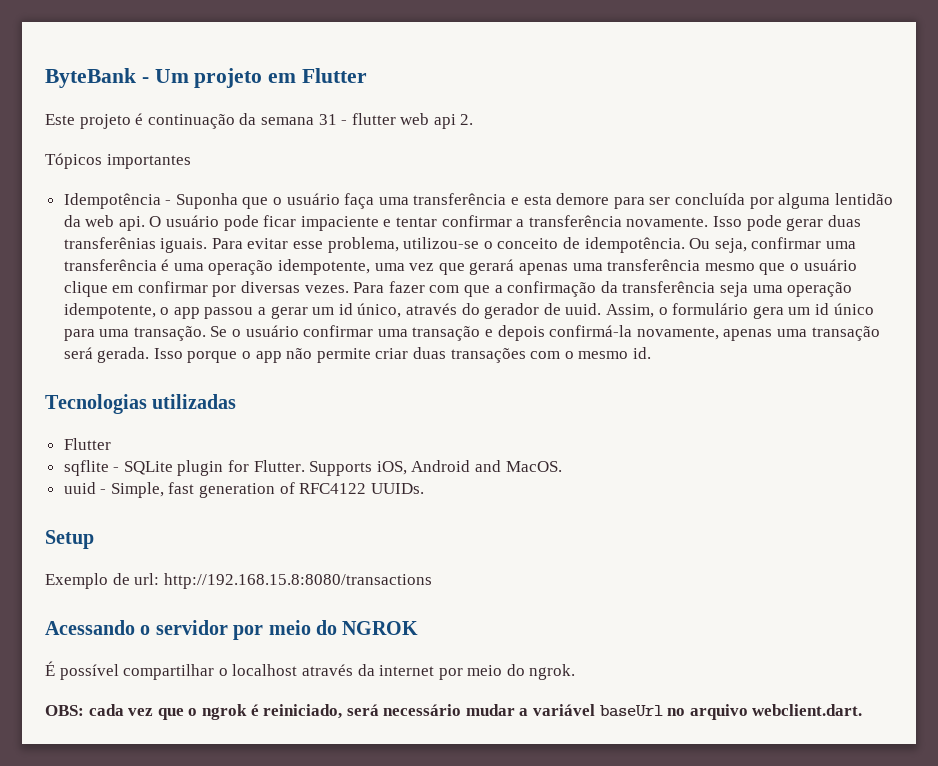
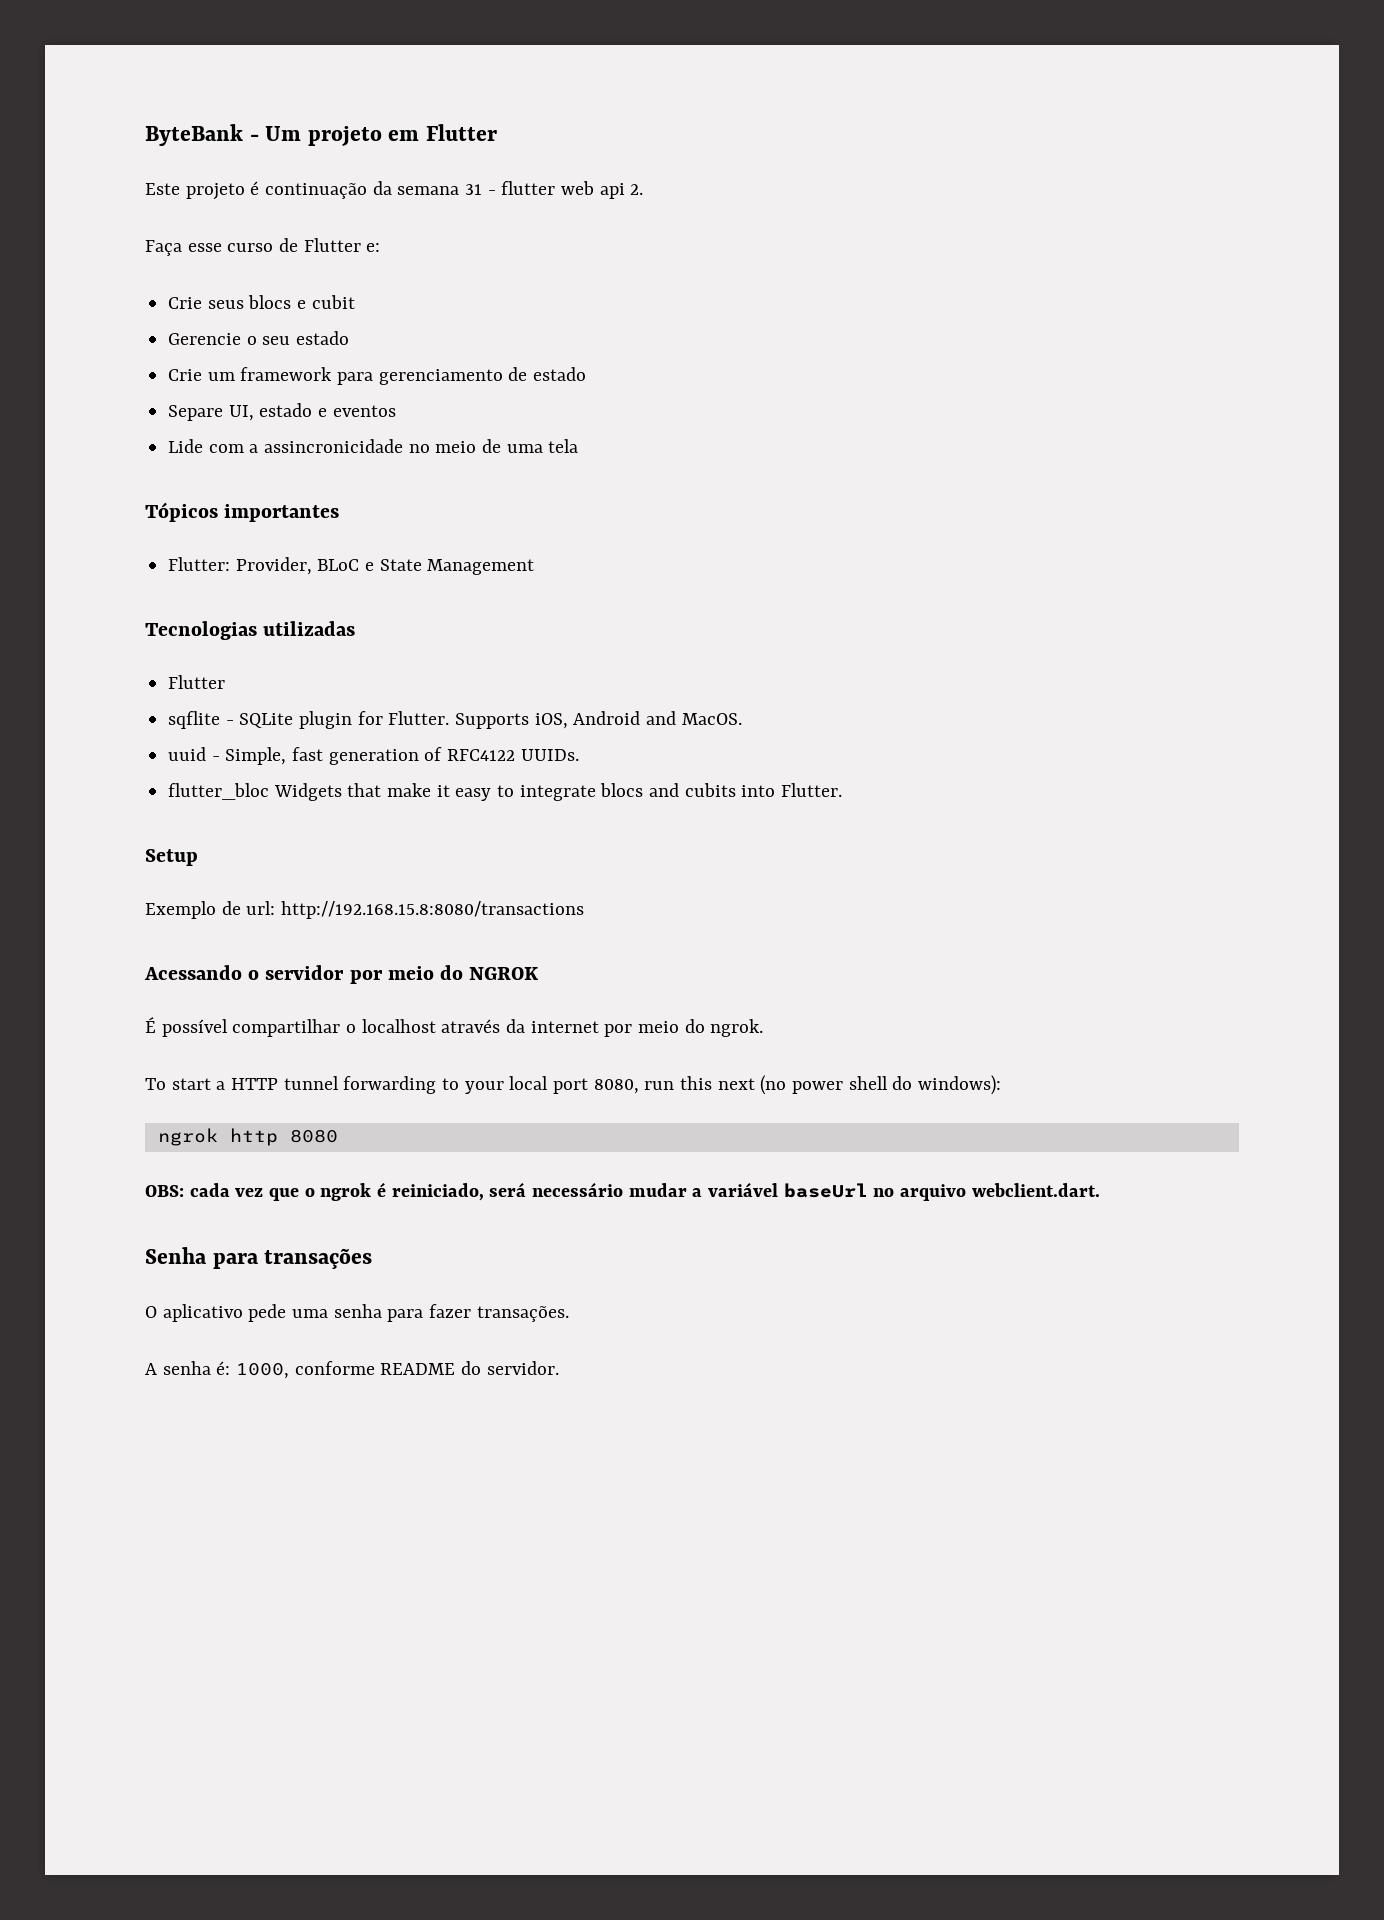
[45,153,191,169] [63,193,893,209] [63,215,861,231] [63,237,856,253] [63,259,857,275] [63,281,853,297] [63,303,874,319] [63,325,880,341] [63,347,651,363] Tópicos importantes // Idempotência - Suponha que o usuário faça uma transferência e esta demore para ser concluída por alguma lentidão da web api. O usuário pode ficar impaciente e tentar confirmar a transferência novamente. Isso pode gerar duas transferênias iguais. Para evitar esse problema, utilizou-se o conceito de idempotência. Ou seja, confirmar uma transferência é uma operação idempotente, uma vez que gerará apenas uma transferência mesmo que o usuário clique em confirmar por diversas vezes. Para fazer com que a confirmação da transferência seja uma operação idempotente, o app passou a gerar um id único, através do gerador de uuid. Assim, o formulário gera um id único para uma transação. Se o usuário confirmar uma transação e depois confirmá-la novamente, apenas uma transação será gerada. Isso porque o app não permite criar duas transações com o mesmo id. -> [145,238,381,256] [168,295,355,309] [168,331,350,345] [168,367,587,385] [168,403,396,421] [168,439,579,453] [145,502,340,522] [168,557,535,575] Faça esse curso de Flutter e: // Crie seus blocs e cubit // Gerencie o seu estado // Crie um framework para gerenciamento de estado // Separe UI, estado e eventos // Lide com a assincronicidade no meio de uma tela // Tópicos importantes // Flutter: Provider, BLoC e State Management
(424, 488) none -> [168,783,843,801] // flutter_bloc Widgets that make it easy to integrate blocs and cubits into Flutter.
(576, 672) none -> [145,1075,1002,1095] [157,1128,338,1146] // To start a HTTP tunnel forwarding to your local port 8080, run this next (no power shell do windows): // ngrok http 8080
(863, 710) none -> [145,1247,373,1269] [145,1304,569,1322] [145,1361,559,1379] // Senha para transações // O aplicativo pede uma senha para fazer transações. // A senha é: 1000, conforme README do servidor.

